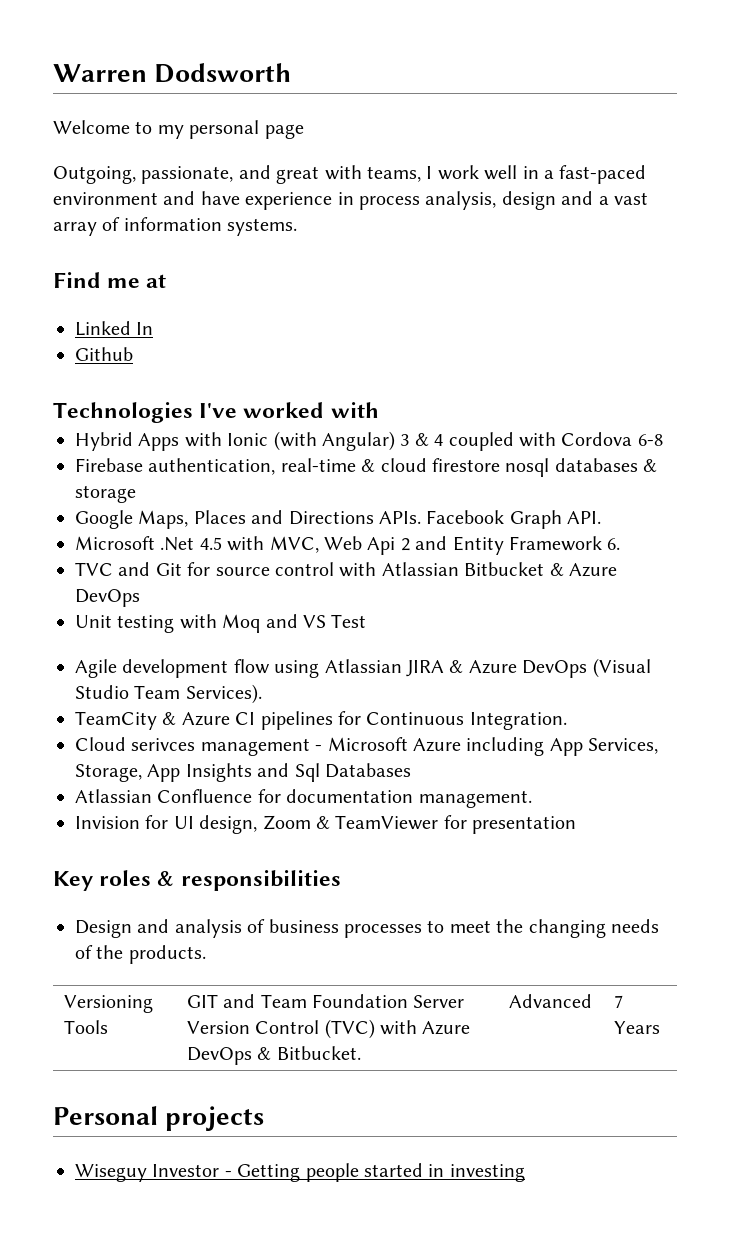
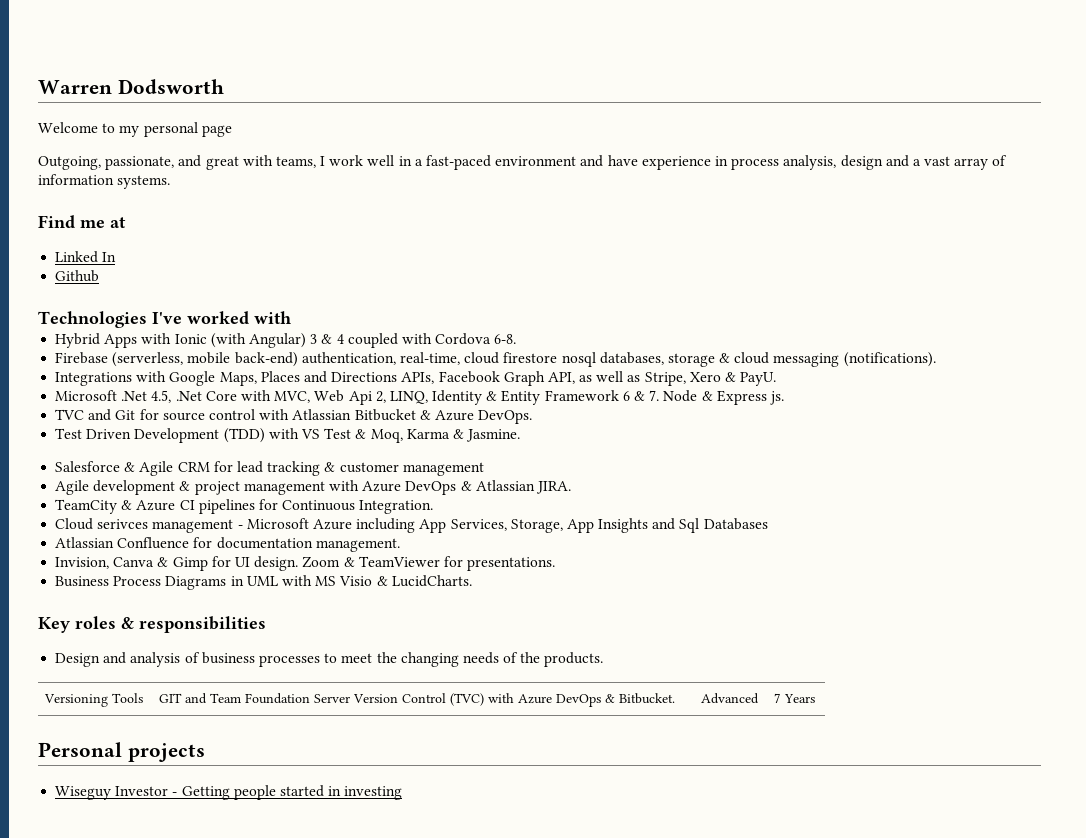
[637,434,663,446] 6-8 -> [494,334,517,344] 6-8.
[148,458,658,477] [75,485,136,503] authentication, real-time & cloud firestore nosql databases & storage // -> [112,352,936,367] [55,371,167,386] (serverless, mobile back-end) authentication, real-time, cloud firestore nosql databases, storage & cloud messaging (notifications). // Integrations with
[379,511,421,524] APIs. -> [401,372,435,384] APIs,
[567,511,602,524] API. -> [547,371,777,386] API, as well as Stripe, Xero & PayU.
[199,537,222,550] 4.5 -> [151,390,237,403] 4.5, .Net Core
[400,536,621,555] 2 and Entity Framework 6. -> [375,390,784,405] 2, LINQ, Identity & Entity Framework 6 & 7. Node & Express js.
[75,589,140,607] [75,614,367,633] [75,658,651,678] [75,684,262,704] DevOps // Unit testing with Moq and VS Test // Agile development flow using Atlassian JIRA & Azure DevOps (Visual Studio Team Services). -> [478,410,533,424] [55,428,521,443] [55,461,484,476] [55,480,571,495] DevOps. // Test Driven Development (TDD) with VS Test & Moq, Karma & Jasmine. // Salesforce & Agile CRM for lead tracking & customer management // Agile development & project management with Azure DevOps & Atlassian JIRA.
[75,816,140,829] Invision -> [55,557,208,571] Invision, Canva & Gimp
[199,815,258,834] design, -> [254,556,299,571] design.
[472,816,577,834] presentation -> [467,557,556,571] [55,575,472,590] presentations. // Business Process Diagrams in UML with MS Visio & LucidCharts.

